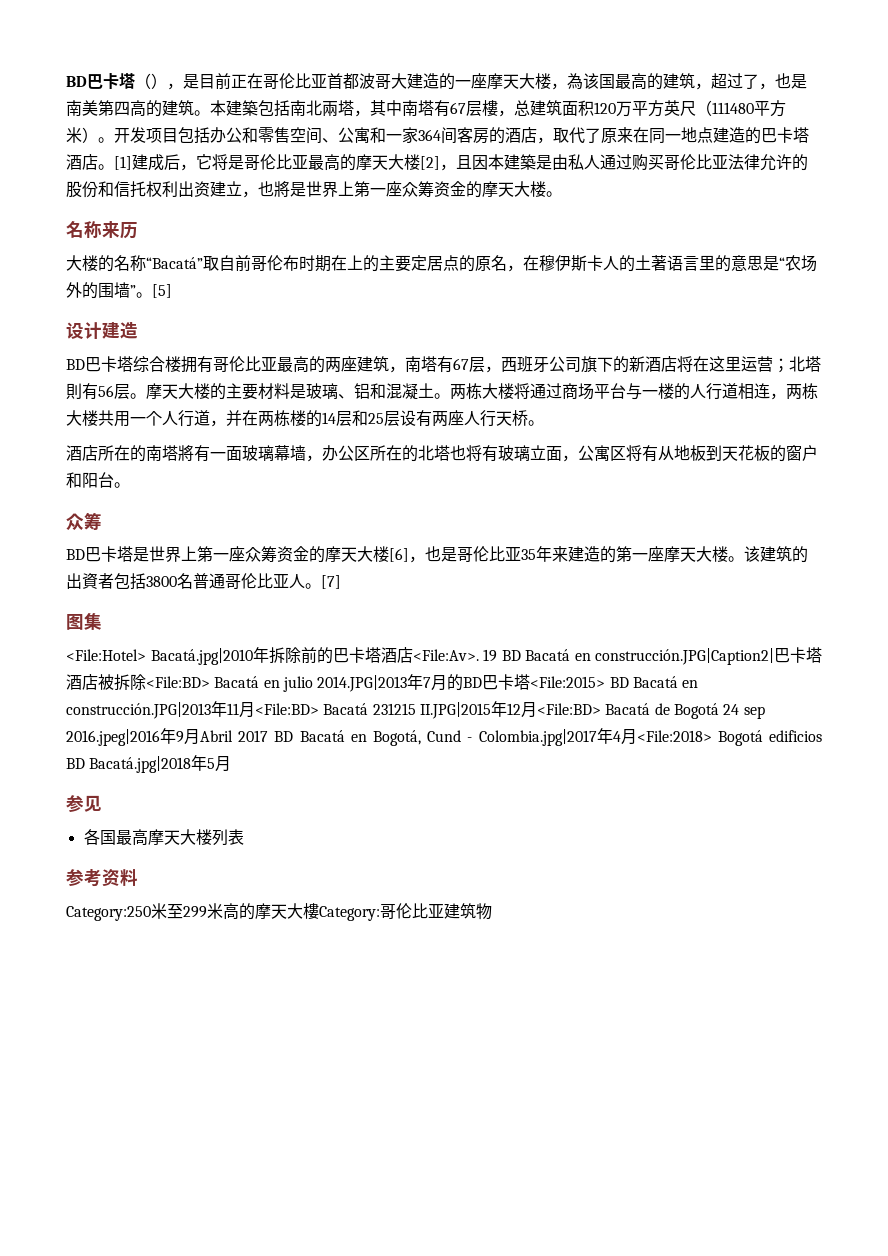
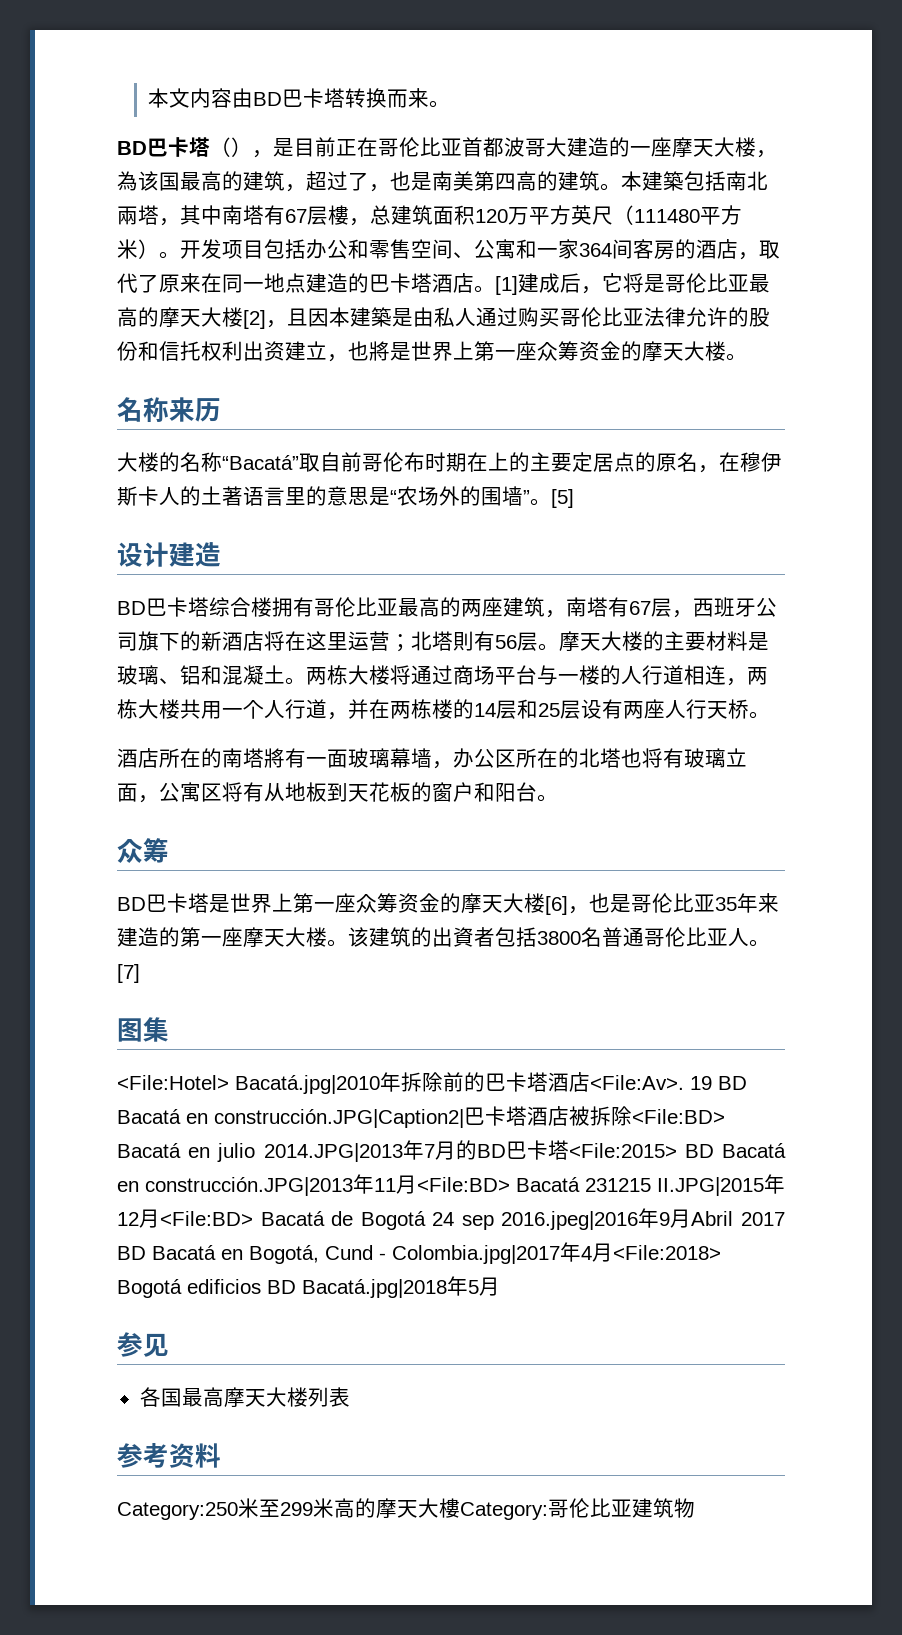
(66, 81) none -> [148,88,451,108] 本文内容由BD巴卡塔转换而来。 //

